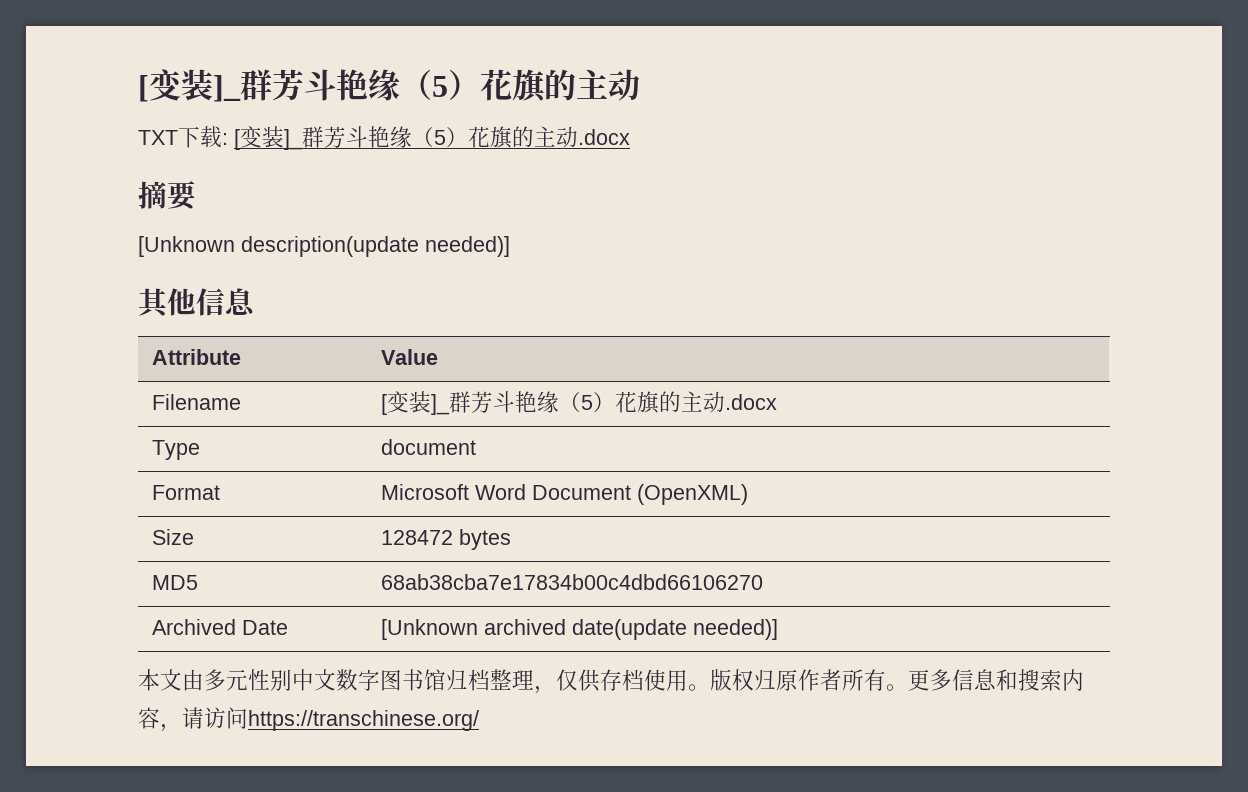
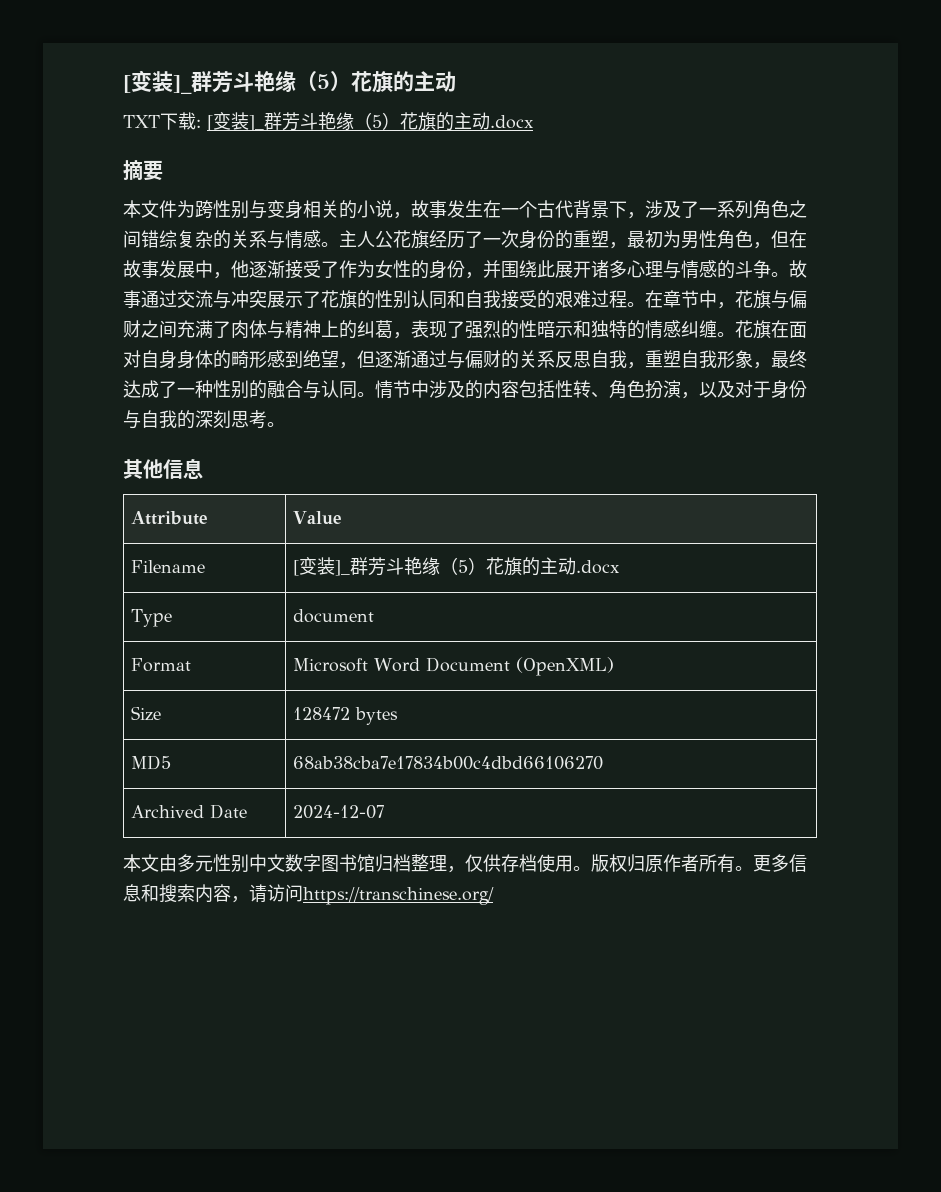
[138,236,510,257] [Unknown description(update needed)] -> [123,200,807,219] [123,230,807,249] [123,260,807,279] [123,290,807,309] [123,320,807,339] [123,350,807,369] [123,380,807,399] [123,410,285,429] 本文件为跨性别与变身相关的小说，故事发生在一个古代背景下，涉及了一系列角色之间错综复杂的关系与情感。主人公花旗经历了一次身份的重塑，最初为男性角色，但在故事发展中，他逐渐接受了作为女性的身份，并围绕此展开诸多心理与情感的斗争。故事通过交流与冲突展示了花旗的性别认同和自我接受的艰难过程。在章节中，花旗与偏财之间充满了肉体与精神上的纠葛，表现了强烈的性暗示和独特的情感纠缠。花旗在面对自身身体的畸形感到绝望，但逐渐通过与偏财的关系反思自我，重塑自我形象，最终达成了一种性别的融合与认同。情节中涉及的内容包括性转、角色扮演，以及对于身份与自我的深刻思考。
[381,619,779,640] [Unknown archived date(update needed)] -> [293,805,385,819] 2024-12-07

